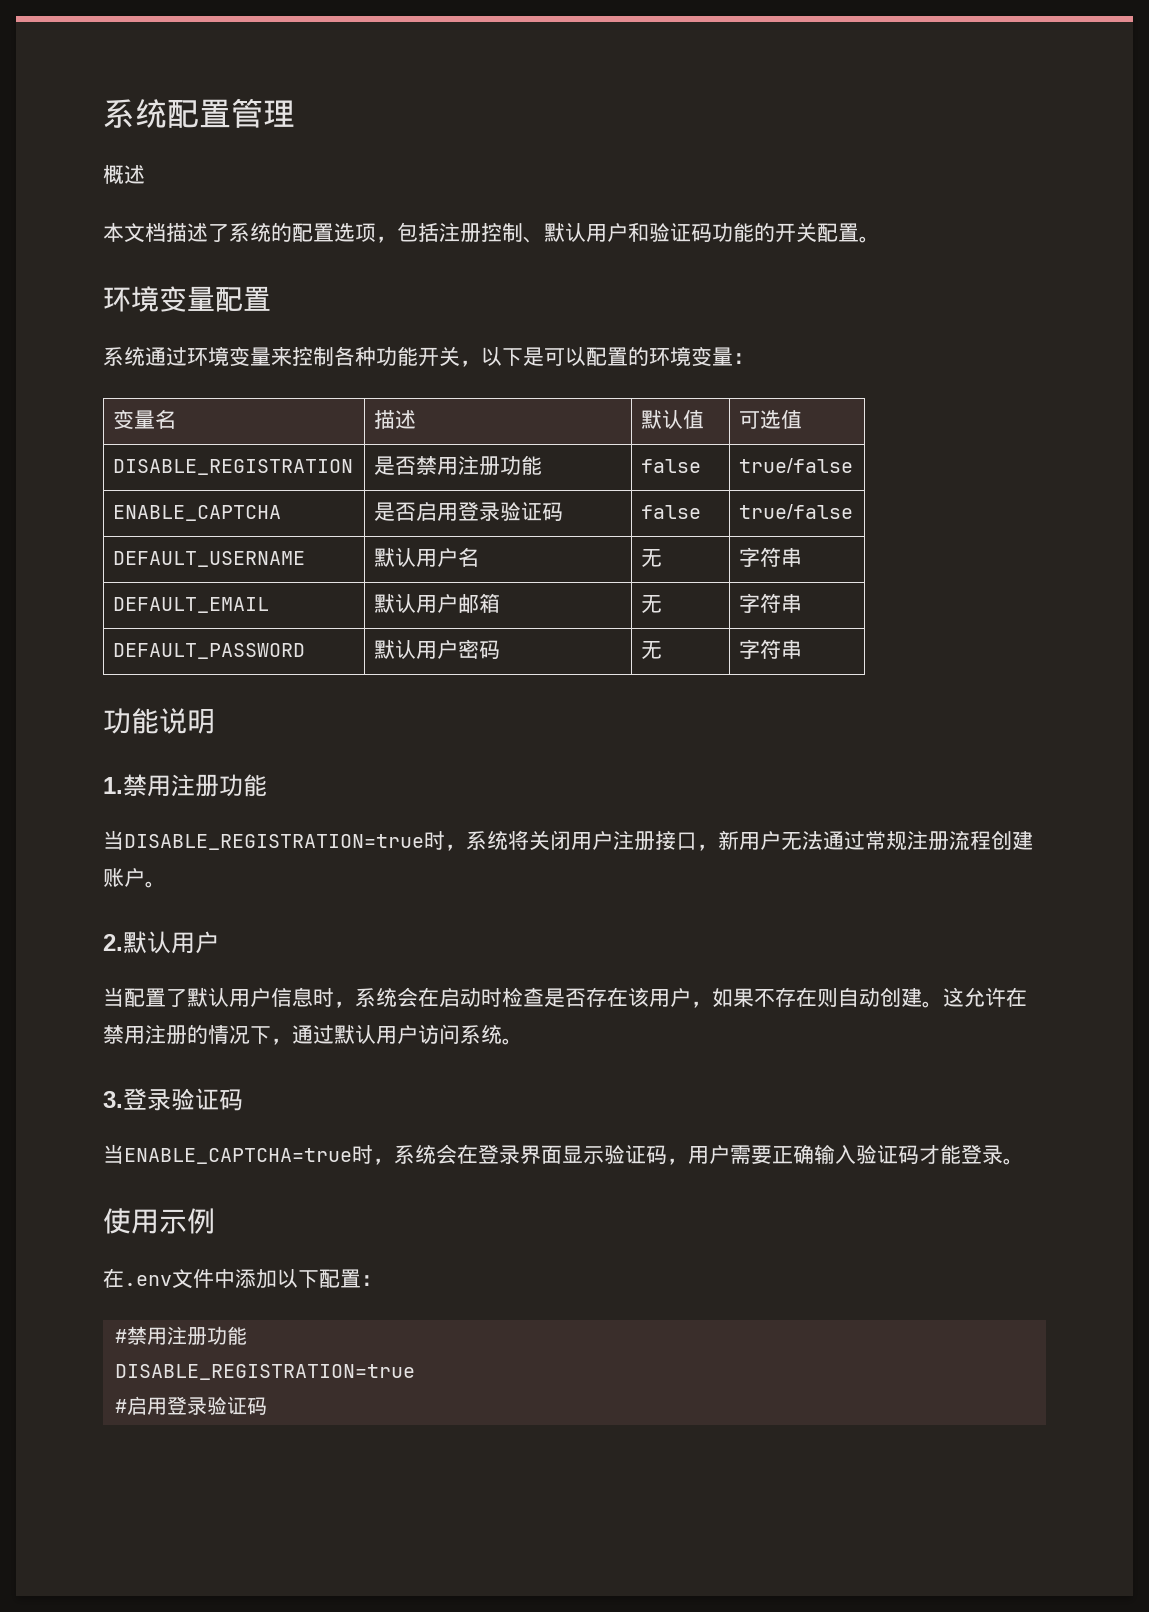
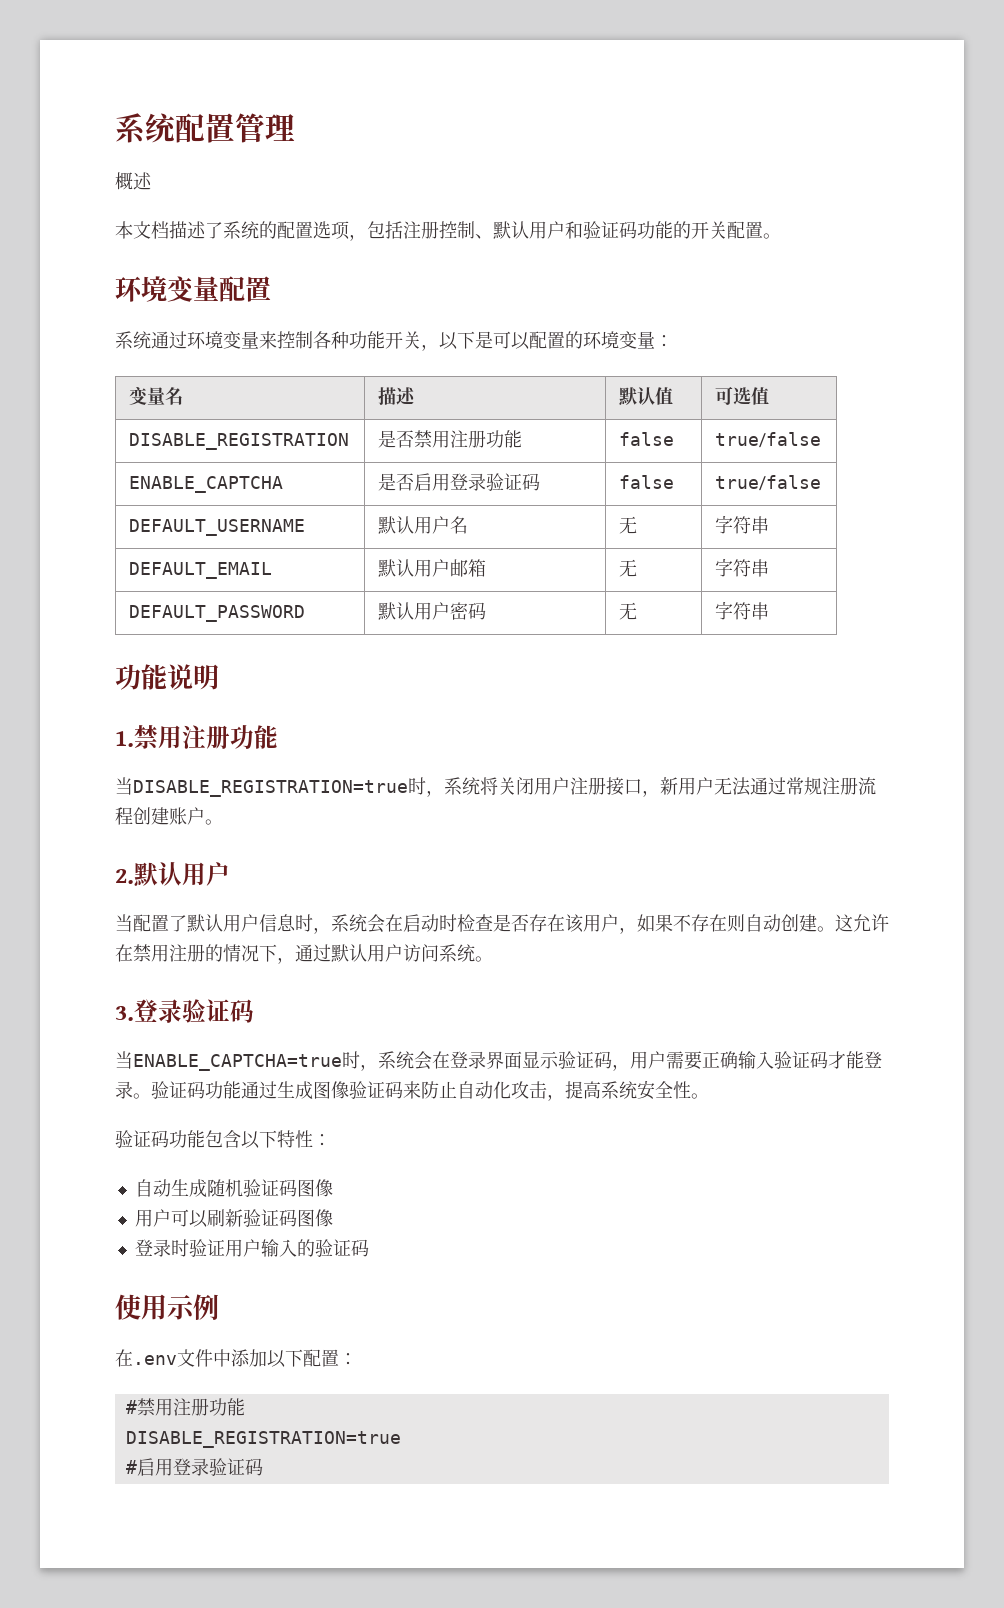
(1024, 1161) none -> [151,1080,709,1101] [115,1130,331,1149] [134,1179,333,1197] [134,1209,333,1228] [134,1239,369,1257] 验证码功能通过生成图像验证码来防止自动化攻击，提高系统安全性。 // 验证码功能包含以下特性： // 自动生成随机验证码图像 // 用户可以刷新验证码图像 // 登录时验证用户输入的验证码

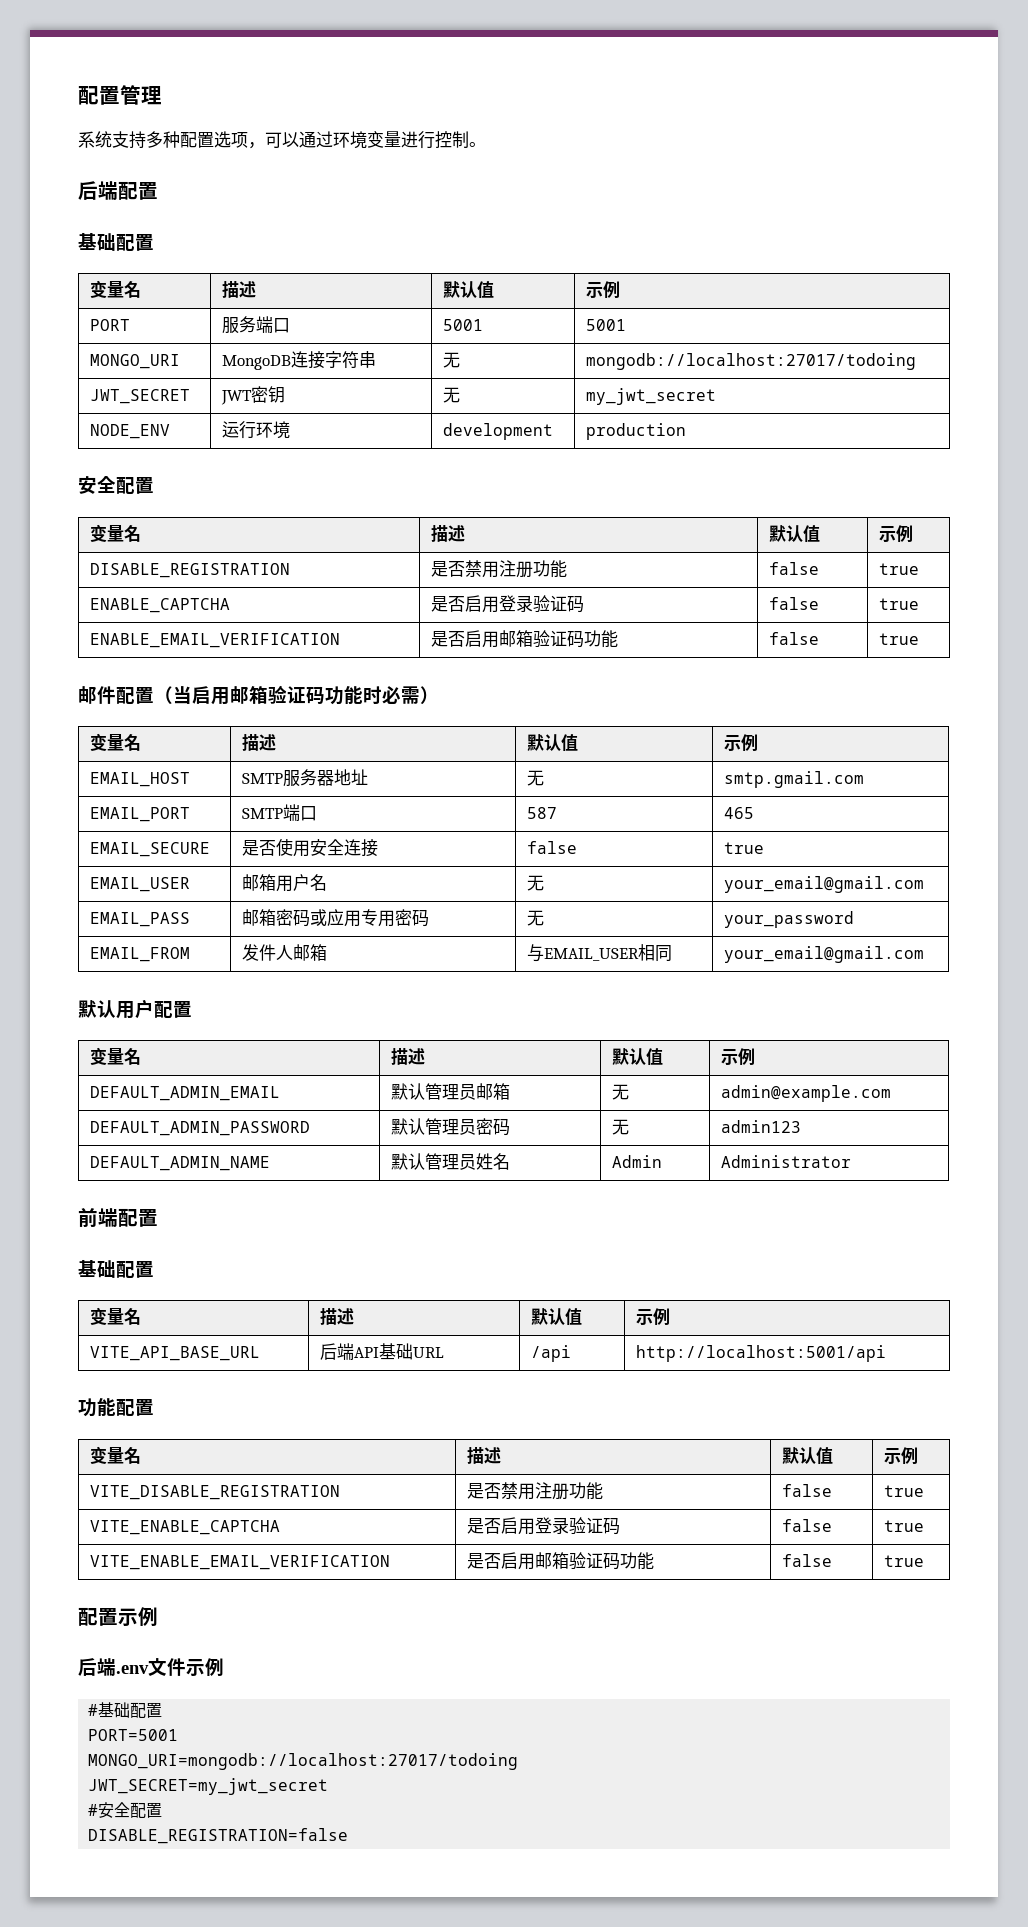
[115,113,176,144] 系统 -> (78, 95) none
[115,172,152,190] [115,221,781,241] [115,276,271,302] [115,331,673,351] [129,386,184,405] [378,387,417,405] [619,387,674,406] [715,386,770,405] 概述 // 本文档描述了系统的配置选项，包括注册控制、默认用户和验证码功能的开关配置。 // 环境变量配置 // 系统通过环境变量来控制各种功能开关，以下是可以配置的环境变量： // 变量名 | 描述 | 默认值 | 可选值 -> [78,131,486,149] [78,181,158,200] [78,232,154,251] [90,280,142,298] [222,281,257,298] [443,281,495,299] [586,281,621,298] [90,319,131,331] [222,316,291,334] [443,319,484,331] [586,319,627,331] [90,354,181,369] [222,351,377,370] [443,352,461,368] [586,353,917,370] [90,389,191,404] [221,386,286,405] [443,387,461,403] [586,388,717,405] [90,424,171,439] [222,421,291,439] [443,423,554,440] [586,423,687,440] [78,476,154,494] [90,524,142,542] [431,525,466,542] [769,525,821,543] [879,525,914,542] 系统支持多种配置选项，可以通过环境变量进行控制。 // 后端配置 // 基础配置 // 变量名 | 描述 | 默认值 | 示例 // PORT | 服务端口 | 5001 | 5001 // MONGO_URI | MongoDB连接字符串 | 无 | mongodb://localhost:27017/todoing // JWT_SECRET | JWT密钥 | 无 | my_jwt_secret // NODE_ENV | 运行环境 | development | production // 安全配置 // 变量名 | 描述 | 默认值 | 示例
[715,432,822,448] true/false -> [879,563,920,575] true
[715,475,822,491] [129,519,306,536] [378,516,469,534] [619,516,638,534] [715,515,770,534] [129,562,273,579] [378,559,451,577] true/false // DEFAULT_USERNAME | 默认用户名 | 无 | 字符串 // DEFAULT_EMAIL | 默认用户 -> [879,598,920,610] [90,633,341,648] [431,630,619,648] [769,632,820,645] [879,633,920,645] [78,685,439,705] [90,733,142,751] [242,734,277,751] [527,734,579,752] [724,734,759,751] [90,772,191,787] [242,769,369,787] [527,770,545,786] [724,771,865,788] [90,807,191,822] [242,804,318,821] [527,807,558,819] [724,807,755,819] [90,842,211,857] [242,838,379,857] [527,841,578,854] [724,842,765,854] [90,877,191,892] [242,874,328,892] [527,875,545,891] [724,876,925,893] [90,912,191,927] [242,909,430,927] [527,910,545,926] [724,911,855,928] [90,947,191,962] [242,944,328,961] [527,944,673,962] [724,946,925,963] [78,999,192,1019] [90,1047,142,1065] [391,1048,426,1065] [612,1048,664,1066] [721,1048,756,1065] [90,1086,281,1101] [391,1083,477,1100] true // ENABLE_EMAIL_VERIFICATION | 是否启用邮箱验证码功能 | false | true // 邮件配置（当启用邮箱验证码功能时必需） // 变量名 | 描述 | 默认值 | 示例 // EMAIL_HOST | SMTP服务器地址 | 无 | smtp.gmail.com // EMAIL_PORT | SMTP端口 | 587 | 465 // EMAIL_SECURE | 是否使用安全连接 | false | true // EMAIL_USER | 邮箱用户名 | 无 | your_email@gmail.com // EMAIL_PASS | 邮箱密码或应用专用密码 | 无 | your_password // EMAIL_FROM | 发件人邮箱 | 与EMAIL_USER相同 | your_email@gmail.com // 默认用户配置 // 变量名 | 描述 | 默认值 | 示例 // DEFAULT_ADMIN_EMAIL | 默认管理员
[715,558,770,577] [129,605,306,622] [378,602,487,620] [619,602,638,620] [715,601,770,620] [115,664,219,690] [115,725,278,750] [115,777,876,797] [115,807,223,825] [115,862,230,887] [115,914,889,934] [115,944,493,964] [115,999,254,1023] [115,1051,882,1071] [115,1080,709,1101] [115,1130,331,1149] [134,1179,333,1197] [134,1209,333,1228] [134,1239,369,1257] [115,1294,219,1320] [115,1349,357,1368] [125,1398,245,1416] [125,1431,401,1448] [125,1458,263,1476] 字符串 // DEFAULT_PASSWORD | 默认用户密码 | 无 | 字符串 // 功能说明 // 1.禁用注册功能 // 当DISABLE_REGISTRATION=true时，系统将关闭用户注册接口，新用户无法通过常规注册流程创建账户。 // 2.默认用户 // 当配置了默认用户信息时，系统会在启动时检查是否存在该用户，如果不存在则自动创建。这允许在禁用注册的情况下，通过默认用户访问系统。 // 3.登录验证码 // 当ENABLE_CAPTCHA=true时，系统会在登录界面显示验证码，用户需要正确输入验证码才能登录。验证码功能通过生成图像验证码来防止自动化攻击，提高系统安全性。 // 验证码功能包含以下特性： // 自动生成随机验证码图像 // 用户可以刷新验证码图像 // 登录时验证用户输入的验证码 // 使用示例 // 在.env文件中添加以下配置： // #禁用注册功能 // DISABLE_REGISTRATION=true // #启用登录验证码 -> [721,1085,892,1102] [90,1121,311,1136] [391,1118,511,1136] [612,1119,630,1135] [721,1120,802,1133] [90,1156,271,1171] [391,1153,511,1170] [612,1155,663,1168] [721,1155,852,1168] [78,1208,158,1228] [78,1259,154,1278] [90,1307,142,1325] [320,1308,355,1325] [531,1308,583,1326] [636,1308,671,1325] [90,1346,261,1361] [320,1343,445,1360] [531,1345,572,1362] [636,1345,887,1362] [78,1398,154,1417] [90,1446,142,1464] [467,1447,502,1464] [782,1447,834,1465] [884,1447,919,1464] [90,1485,341,1500] [467,1482,604,1500] [782,1484,833,1497] [884,1485,925,1497] [90,1520,281,1535] [467,1517,621,1535] [782,1519,833,1532] [884,1520,925,1532] [90,1555,391,1570] [467,1552,655,1570] [782,1554,833,1567] [884,1555,925,1567] [78,1607,158,1626] [78,1658,224,1676] [88,1702,163,1718] [88,1729,179,1741] [88,1753,519,1770] [88,1778,329,1795] [88,1802,163,1818] [88,1828,349,1844] admin@example.com // DEFAULT_ADMIN_PASSWORD | 默认管理员密码 | 无 | admin123 // DEFAULT_ADMIN_NAME | 默认管理员姓名 | Admin | Administrator // 前端配置 // 基础配置 // 变量名 | 描述 | 默认值 | 示例 // VITE_API_BASE_URL | 后端API基础URL | /api | http://localhost:5001/api // 功能配置 // 变量名 | 描述 | 默认值 | 示例 // VITE_DISABLE_REGISTRATION | 是否禁用注册功能 | false | true // VITE_ENABLE_CAPTCHA | 是否启用登录验证码 | false | true // VITE_ENABLE_EMAIL_VERIFICATION | 是否启用邮箱验证码功能 | false | true // 配置示例 // 后端.env文件示例 // #基础配置 // PORT=5001 // MONGO_URI=mongodb://localhost:27017/todoing // JWT_SECRET=my_jwt_secret // #安全配置 // DISABLE_REGISTRATION=false

